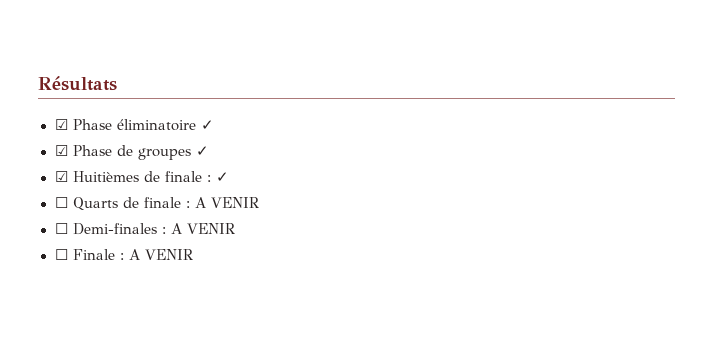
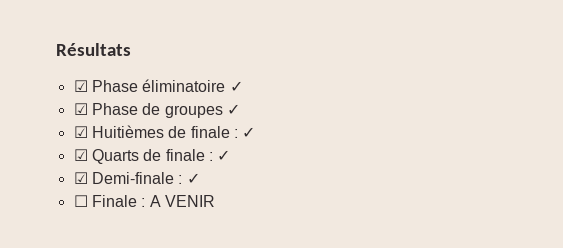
[54,197,68,208] ☐ -> [73,149,88,161] ☑
[194,197,259,208] [54,223,235,235] A VENIR // ☐ Demi-finales : A VENIR -> [217,150,231,161] [73,172,200,184] ✓ // ☑ Demi-finale : ✓

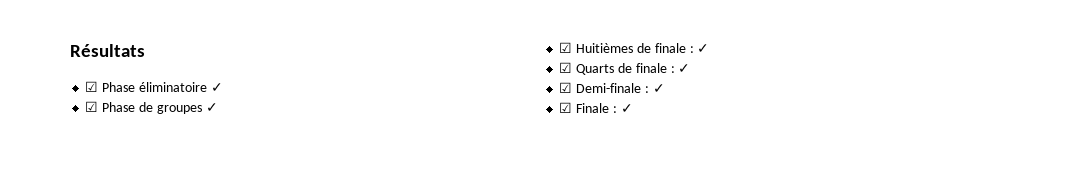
[73,195,88,207] ☐ -> [559,102,573,113] ☑
[149,195,215,207] A VENIR -> [620,104,633,113] ✓

